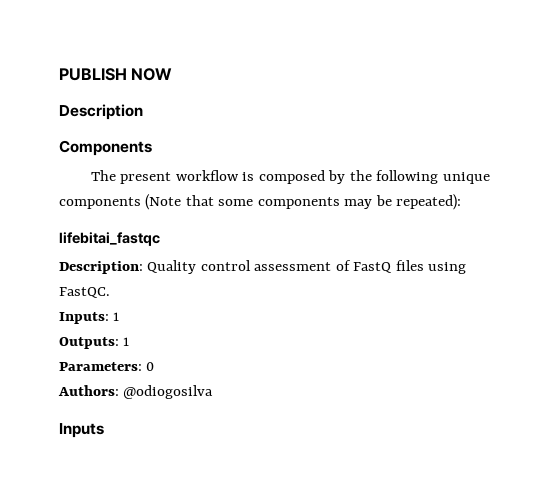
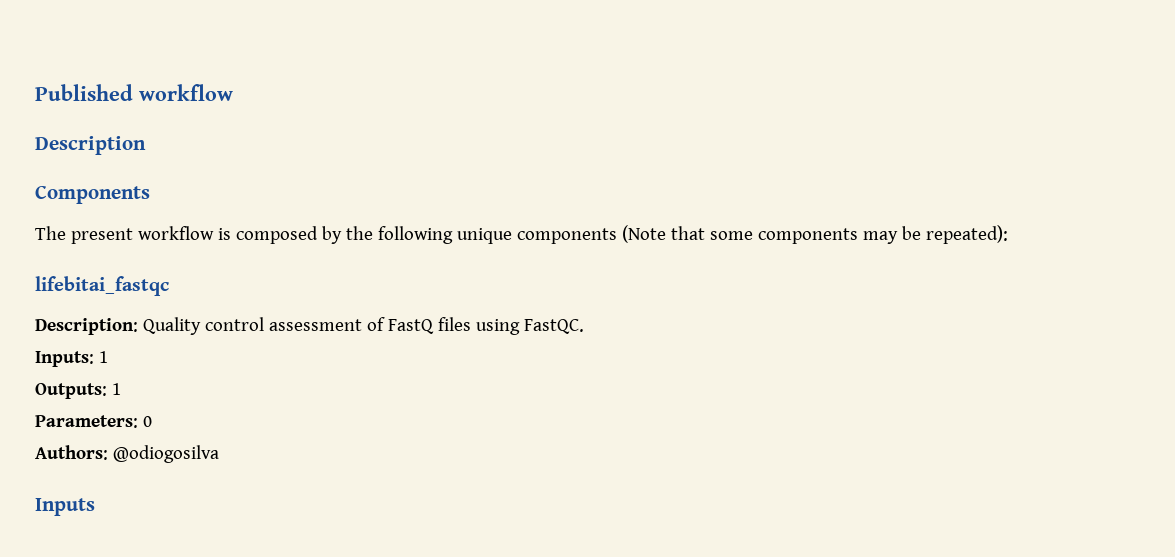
[59,68,173,81] PUBLISH NOW -> [35,84,233,101] Published workflow

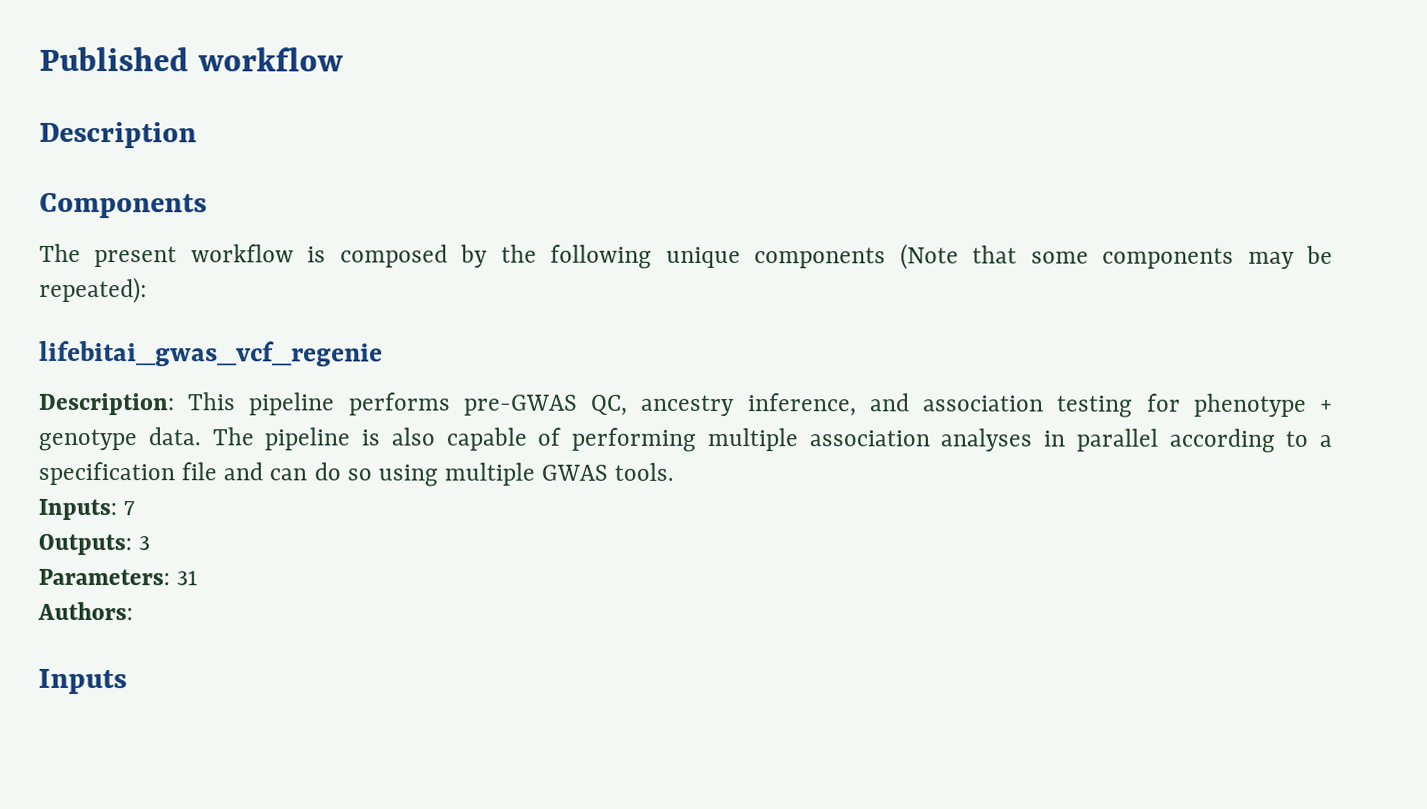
[35,276,169,296] lifebitai_fastqc -> [39,340,383,367] lifebitai_gwas_vcf_regenie
[142,317,584,335] Quality control assessment of FastQ files using FastQC. -> [187,392,1333,418] [38,427,1332,453] [38,461,675,487] This pipeline performs pre-GWAS QC, ancestry inference, and association testing for phenotype + genotype data. The pipeline is also capable of performing multiple association analyses in parallel according to a specification file and can do so using multiple GWAS tools.
[98,351,108,363] 1 -> [123,501,136,516] 7
[111,383,121,395] 1 -> [138,536,151,551] 3
[142,416,152,427] 0 -> [176,570,199,586] 31
[112,445,219,463] @odiogosilva -> (133, 611) none

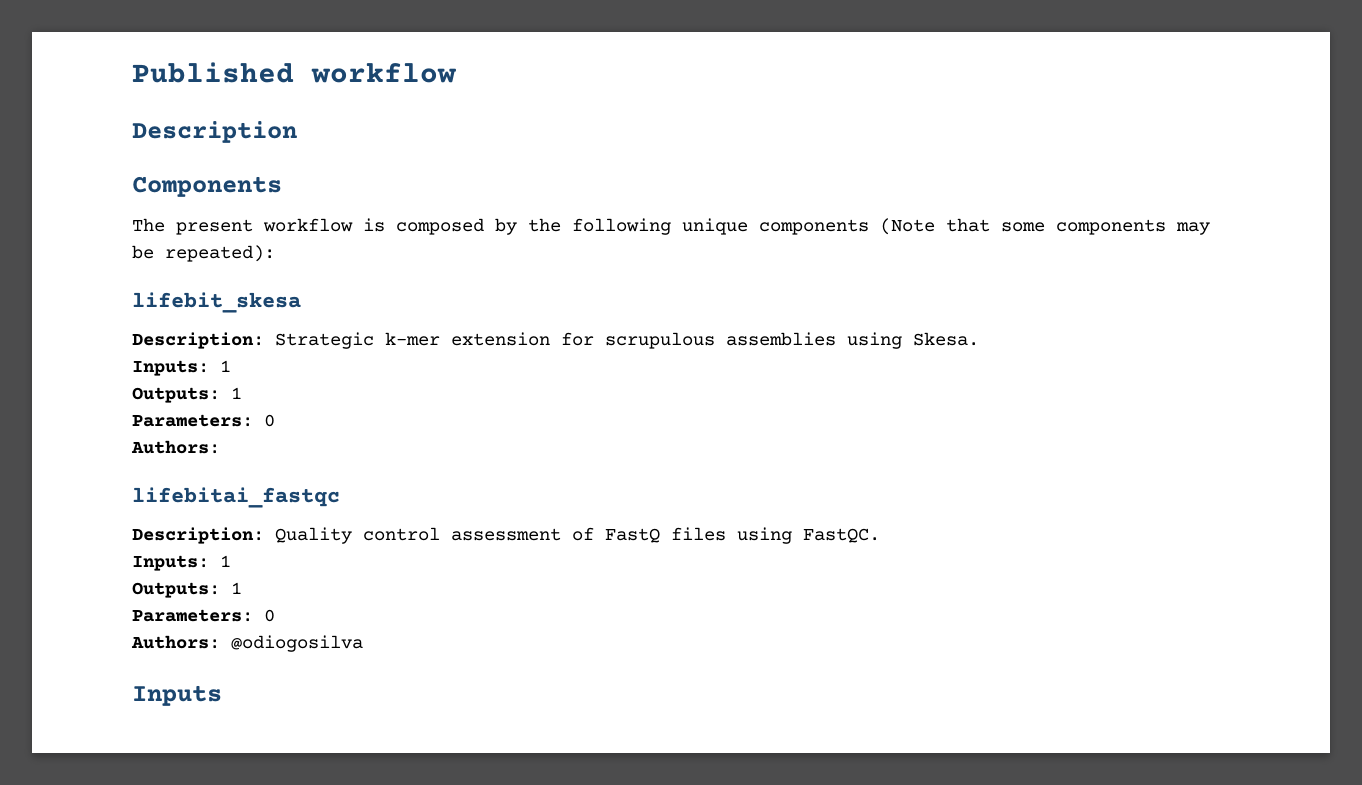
[39,340,383,367] [38,392,1333,418] [38,427,1332,453] [38,461,675,487] [38,498,136,521] [38,533,151,556] [38,568,199,586] [37,601,133,621] lifebitai_gwas_vcf_regenie // Description: This pipeline performs pre-GWAS QC, ancestry inference, and association testing for phenotype + genotype data. The pipeline is also capable of performing multiple association analyses in parallel according to a specification file and can do so using multiple GWAS tools. // Inputs: 7 // Outputs: 3 // Parameters: 31 // Authors: -> [132,292,301,313] [132,332,979,349] [132,360,231,376] [132,387,242,403] [132,414,275,427] [131,440,220,454] [132,487,340,508] [132,527,880,544] [132,555,231,571] [132,582,242,598] [132,609,275,622] [131,635,363,652] lifebit_skesa // Description: Strategic k-mer extension for scrupulous assemblies using Skesa. // Inputs: 1 // Outputs: 1 // Parameters: 0 // Authors: // lifebitai_fastqc // Description: Quality control assessment of FastQ files using FastQC. // Inputs: 1 // Outputs: 1 // Parameters: 0 // Authors: @odiogosilva

